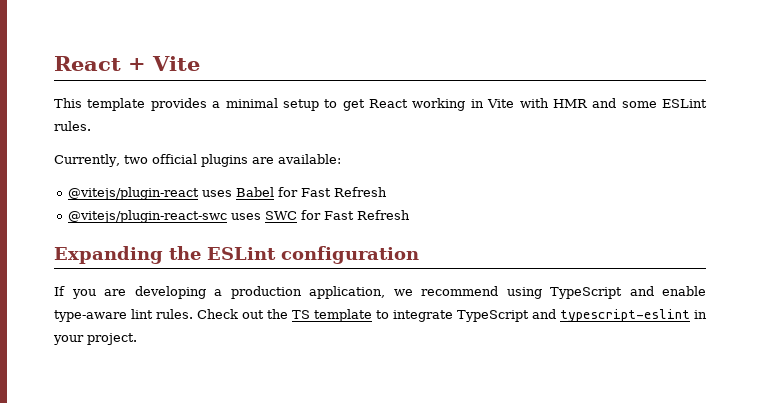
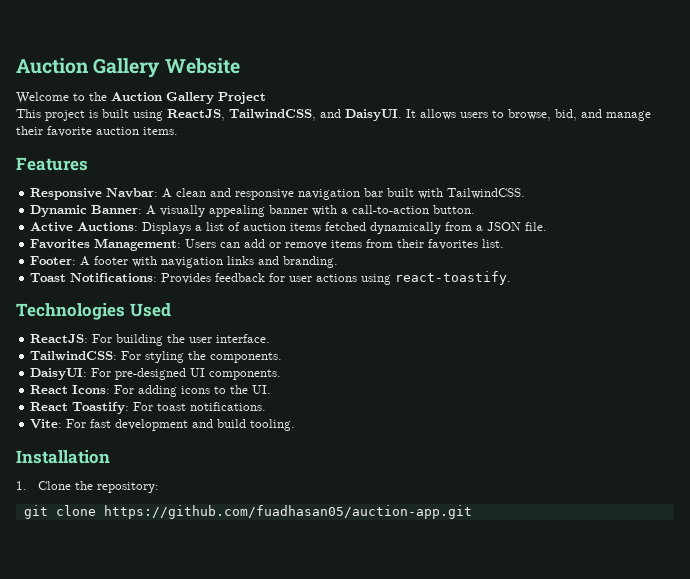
[54,56,200,71] [54,98,707,111] [54,121,91,131] [54,154,341,167] [68,187,388,200] [68,210,411,223] [54,246,419,264] [54,286,706,299] [54,309,707,322] [53,333,137,345] React + Vite // This template provides a minimal setup to get React working in Vite with HMR and some ESLint rules. // Currently, two official plugins are available: // @vitejs/plugin-react uses Babel for Fast Refresh // @vitejs/plugin-react-swc uses SWC for Fast Refresh // Expanding the ESLint configuration // If you are developing a production application, we recommend using TypeScript and enable type-aware lint rules. Check out the TS template to integrate TypeScript and typescript-eslint in your project. -> [16,58,240,78] [16,92,266,104] [16,109,651,121] [16,126,178,137] [16,157,88,171] [30,188,526,200] [30,205,476,217] [30,222,548,234] [30,238,505,251] [30,256,339,268] [30,271,512,285] [16,303,171,320] [30,334,271,346] [30,351,283,363] [30,368,282,380] [30,385,272,397] [30,402,267,414] [30,419,296,431] [16,450,110,464] [16,481,159,493] [23,505,472,519] Auction Gallery Website // Welcome to the Auction Gallery Project // This project is built using ReactJS, TailwindCSS, and DaisyUI. It allows users to browse, bid, and manage their favorite auction items. // Features // Responsive Navbar: A clean and responsive navigation bar built with TailwindCSS. // Dynamic Banner: A visually appealing banner with a call-to-action button. // Active Auctions: Displays a list of auction items fetched dynamically from a JSON file. // Favorites Management: Users can add or remove items from their favorites list. // Footer: A footer with navigation links and branding. // Toast Notifications: Provides feedback for user actions using react-toastify. // Technologies Used // ReactJS: For building the user interface. // TailwindCSS: For styling the components. // DaisyUI: For pre-designed UI components. // React Icons: For adding icons to the UI. // React Toastify: For toast notifications. // Vite: For fast development and build tooling. // Installation // 1. Clone the repository: // git clone https://github.com/fuadhasan05/auction-app.git

